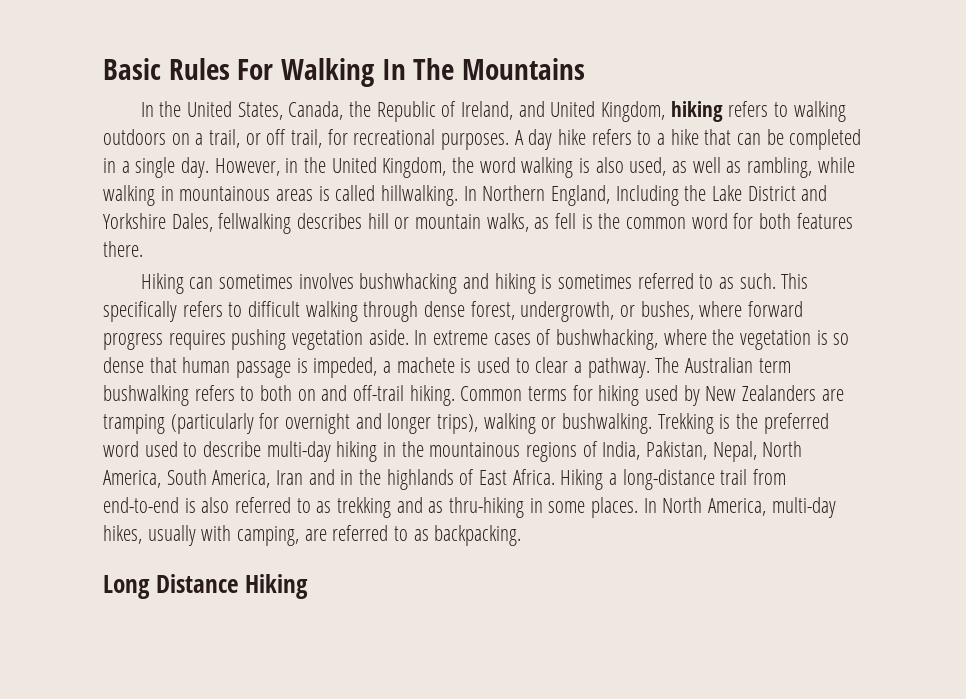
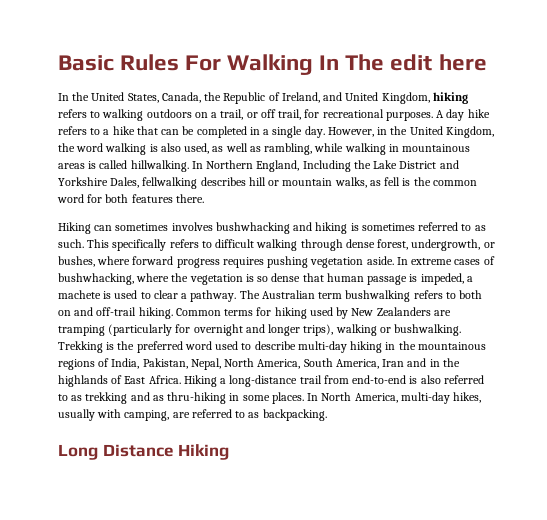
[462,58,586,80] Mountains -> [390,54,487,71] edit here

